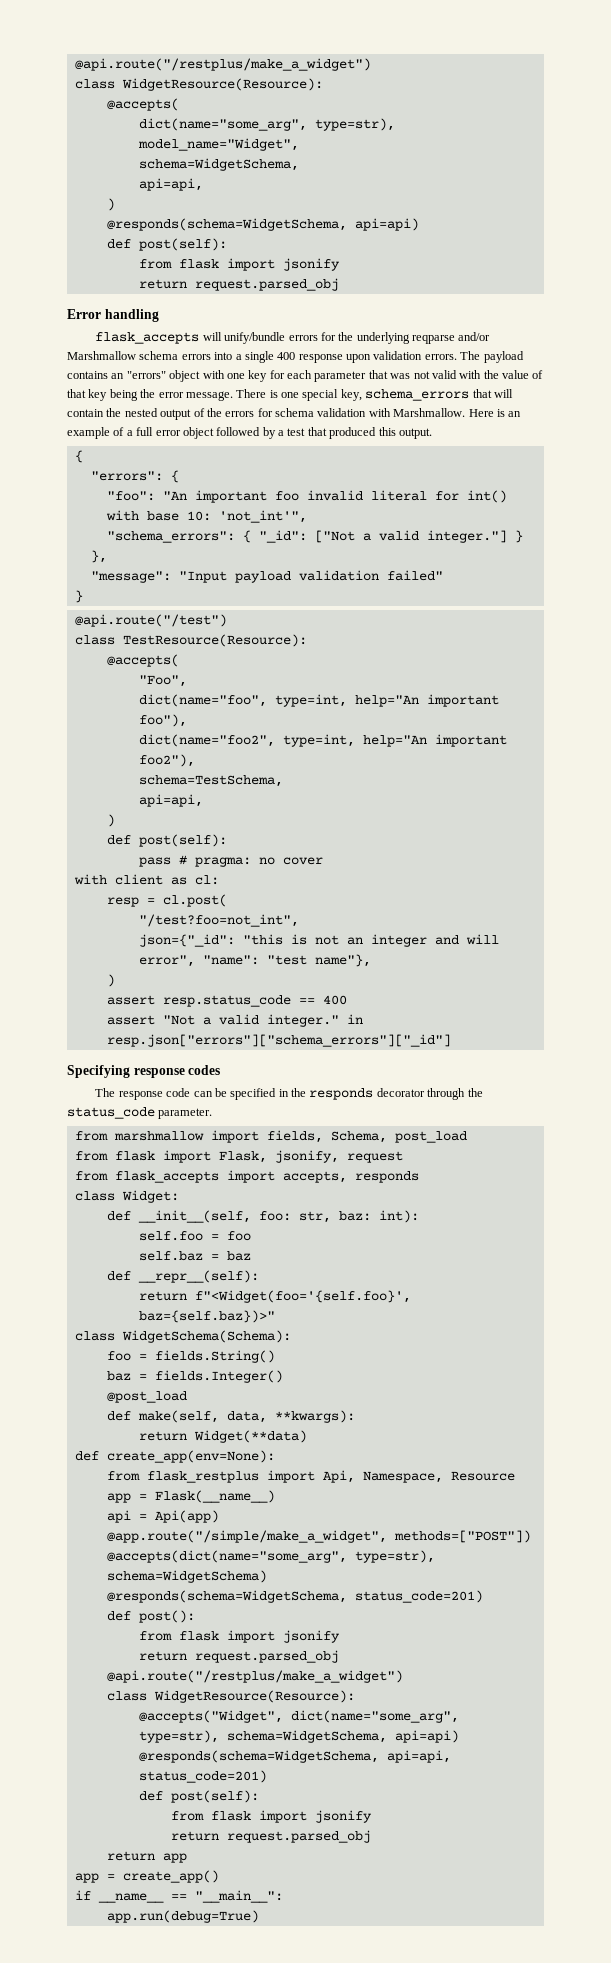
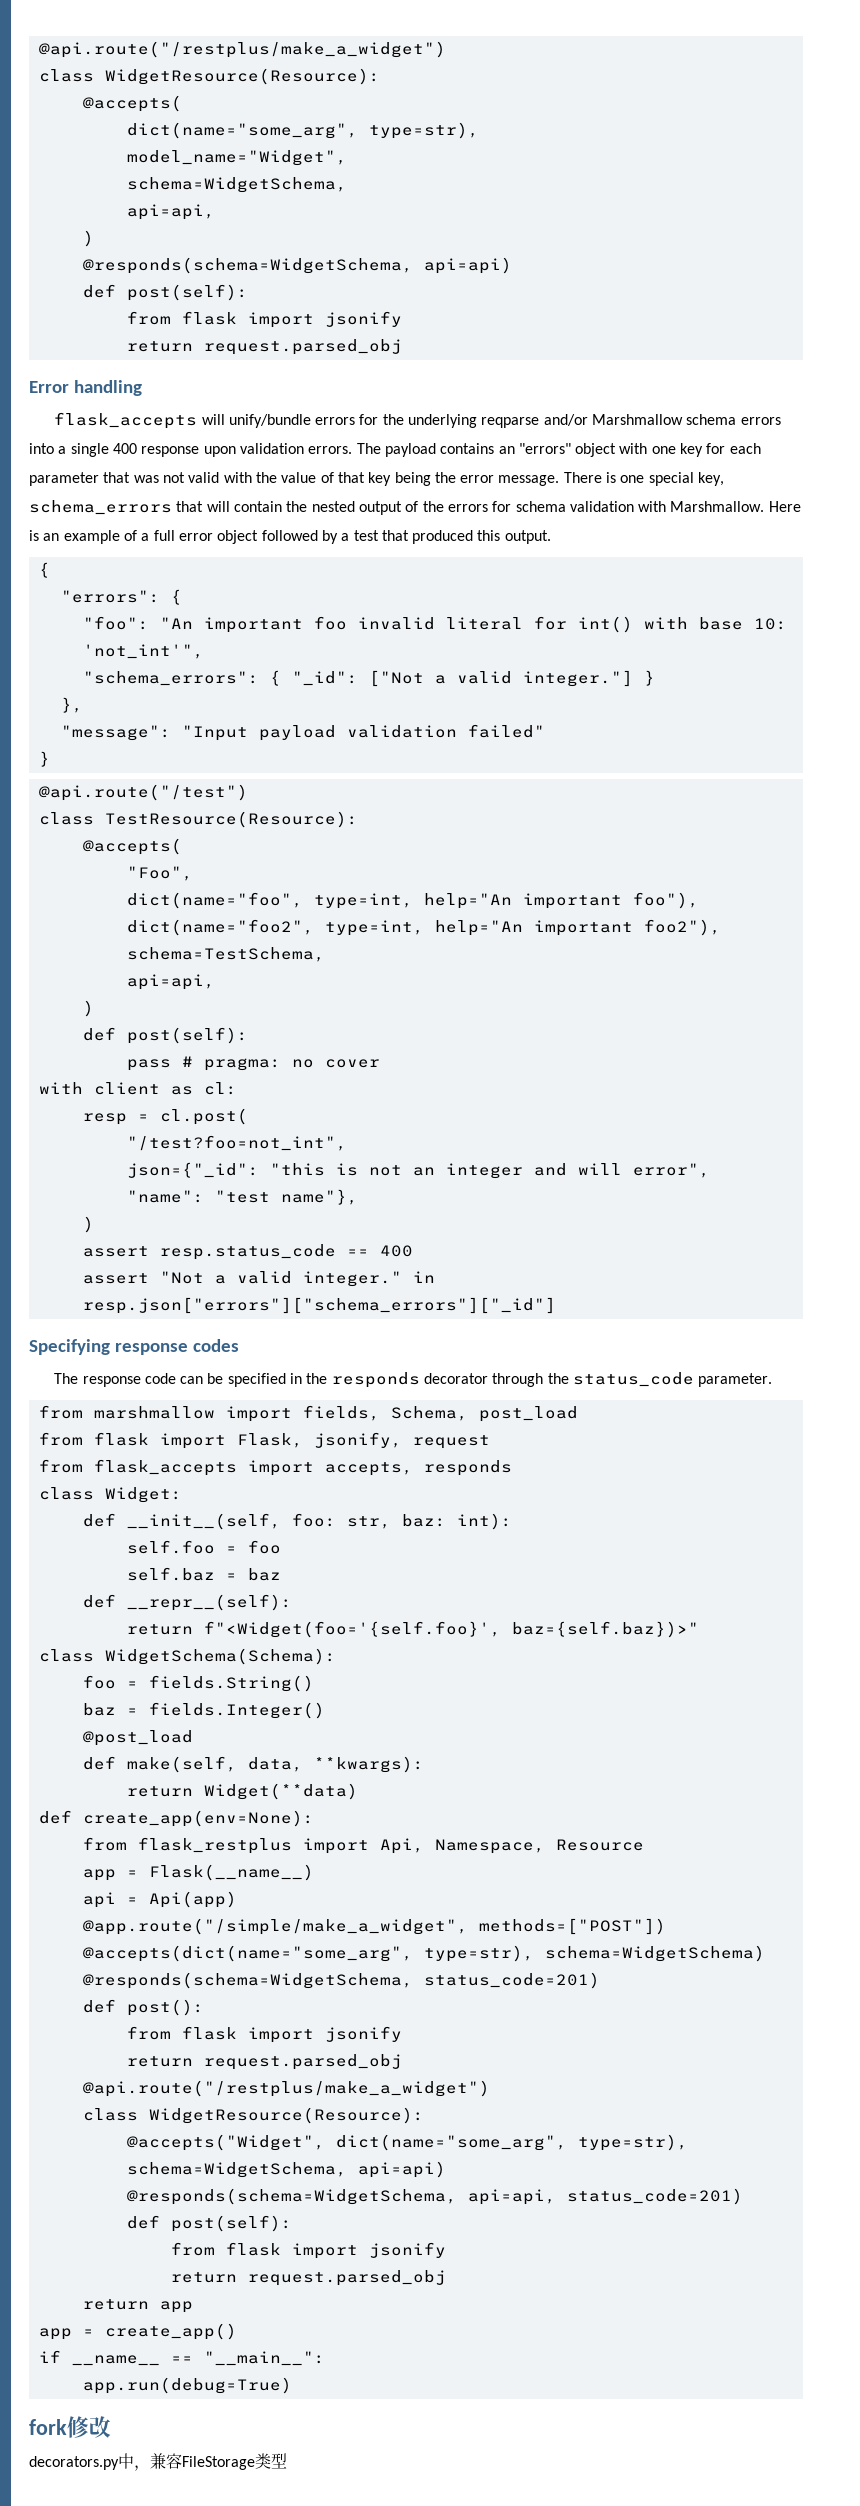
(259, 1916) none -> [29,2416,111,2438] [29,2453,287,2471] // fork修改 // decorators.py中，兼容FileStorage类型

